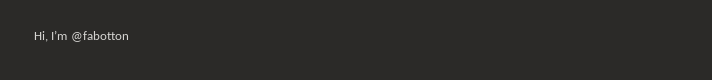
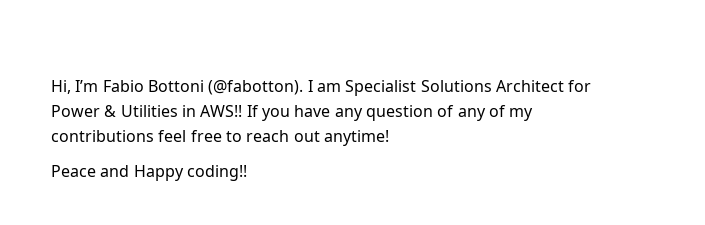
[70,31,129,42] @fabotton -> [102,80,592,96] [51,105,534,121] [51,130,389,146] [51,165,247,181] Fabio Bottoni (@fabotton). I am Specialist Solutions Architect for Power & Utilities in AWS!! If you have any question of any of my contributions feel free to reach out anytime! // Peace and Happy coding!!

